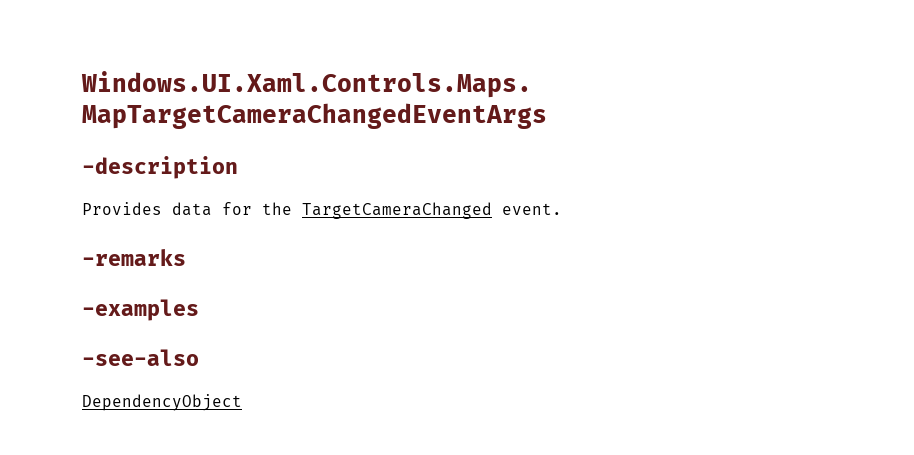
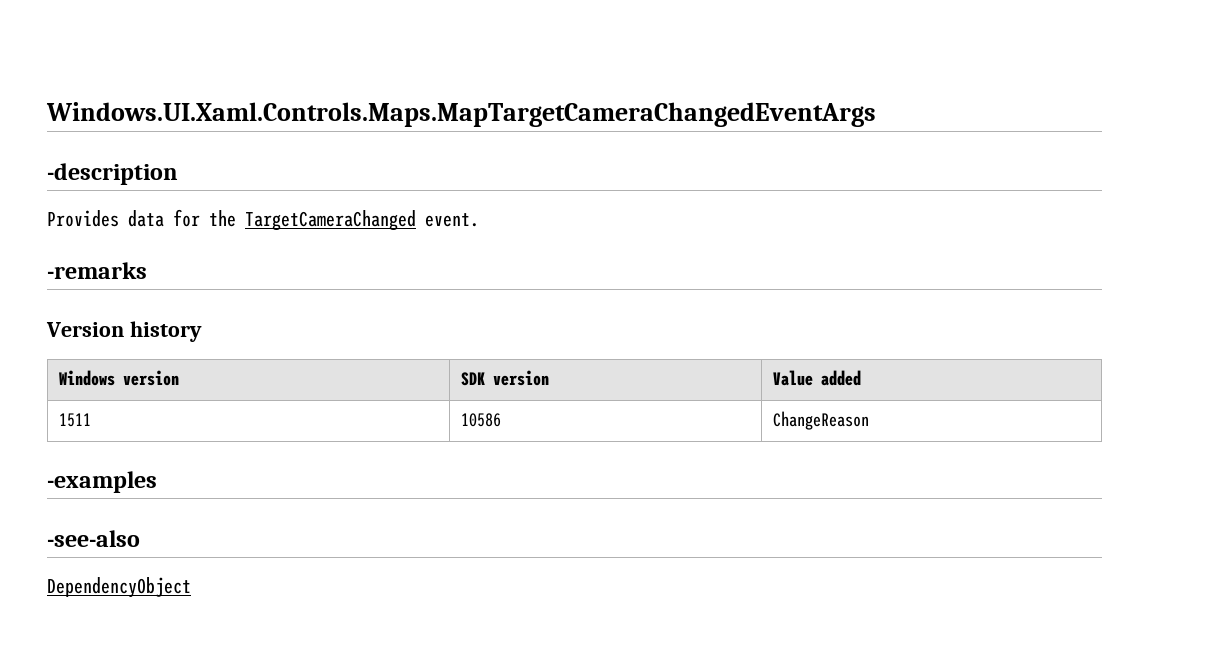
(186, 257) none -> [46,321,202,342] [58,370,179,386] [460,370,549,386] [772,370,861,386] [58,413,91,427] [460,413,501,427] [772,411,869,430] // Version history // Windows version | SDK version | Value added // 1511 | 10586 | ChangeReason

